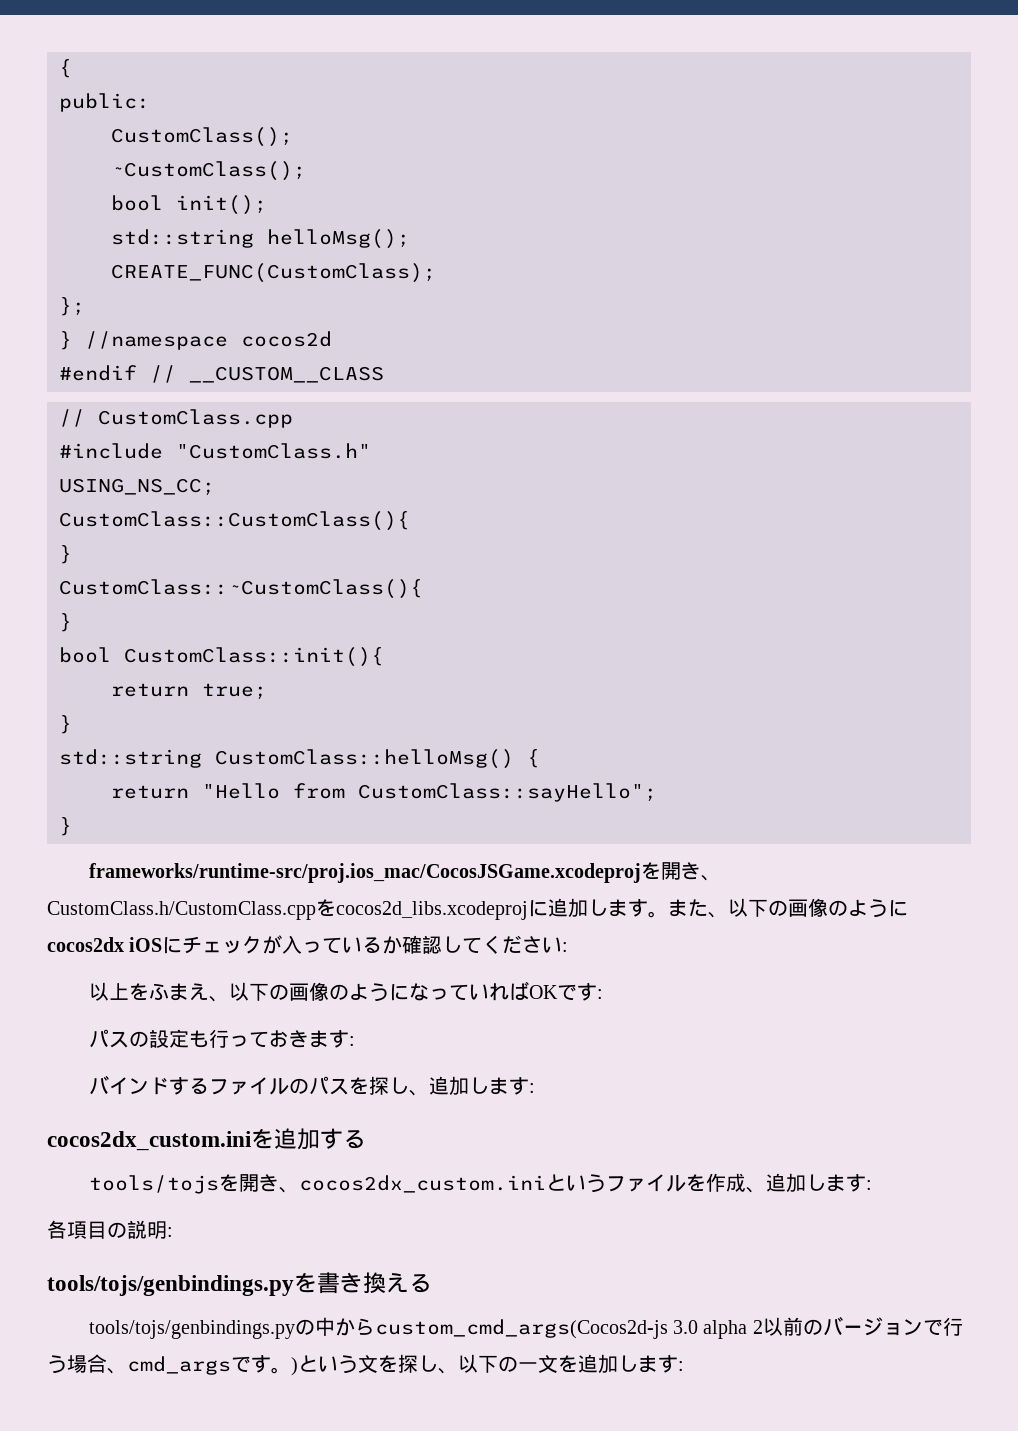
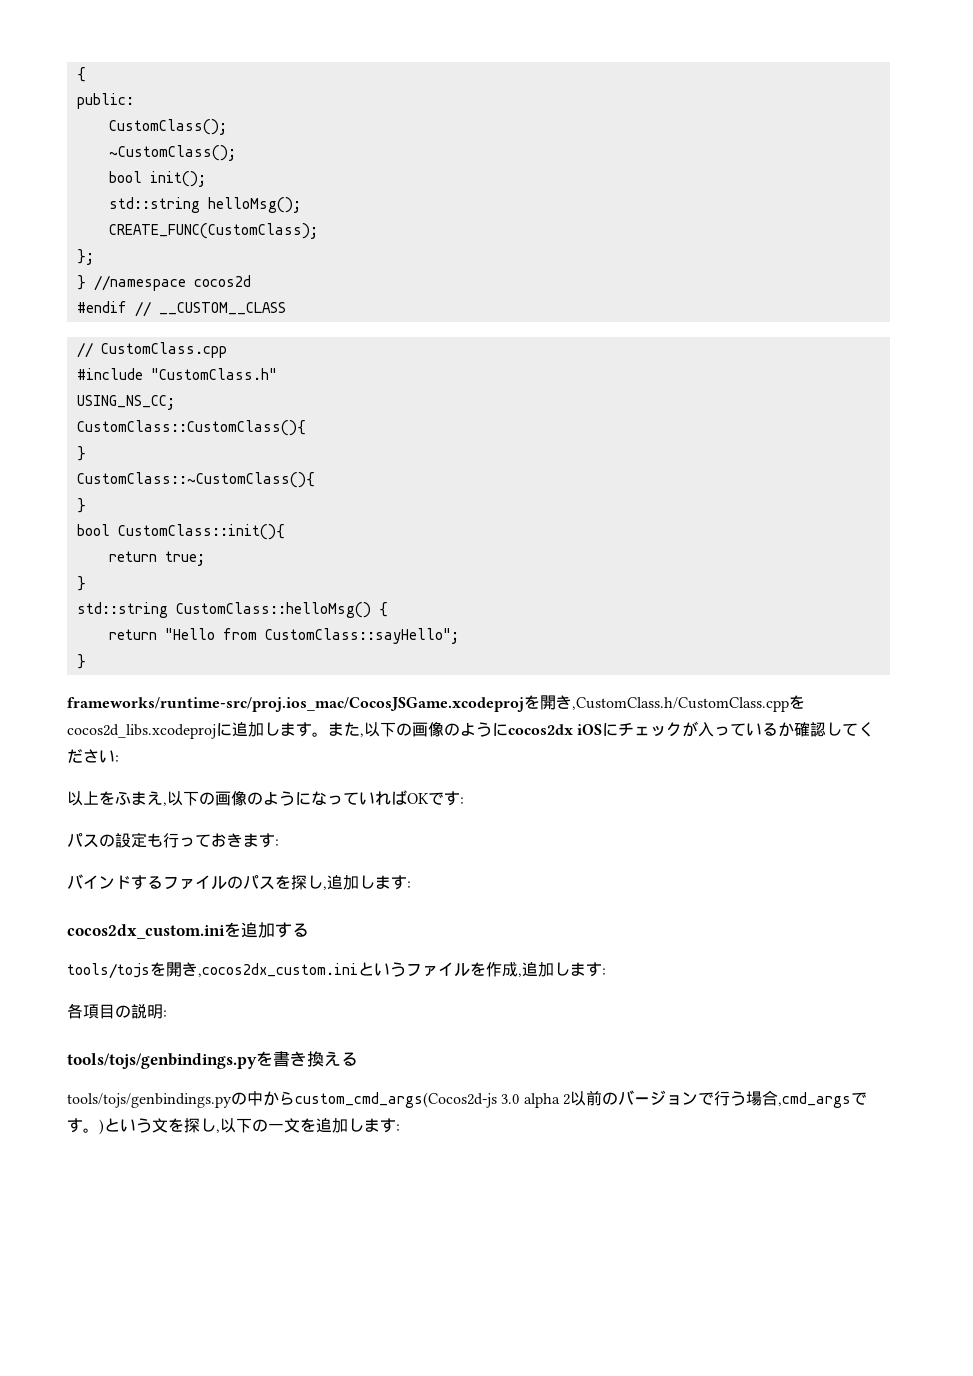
[700,875,721,881] [47,901,316,920] 、CustomClass.h/CustomClass.cpp -> [572,697,789,712] ,CustomClass.h/CustomClass.cpp
[708,912,728,918] 、 -> [360,733,364,737] ,
[208,996,229,1002] 、 -> [163,802,167,806] ,
[408,1090,429,1096] 、 -> [323,886,327,890] ,
[278,1175,546,1193] 、cocos2dx_custom.ini -> [198,963,358,977] ,cocos2dx_custom.ini
[745,1187,766,1193] 、 -> [518,973,522,977] ,
[107,1356,231,1375] 、cmd_args -> [777,1092,851,1108] ,cmd_args
[438,1368,458,1374] 、 -> [216,1129,220,1133] ,

